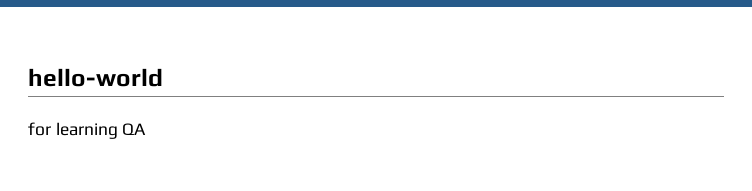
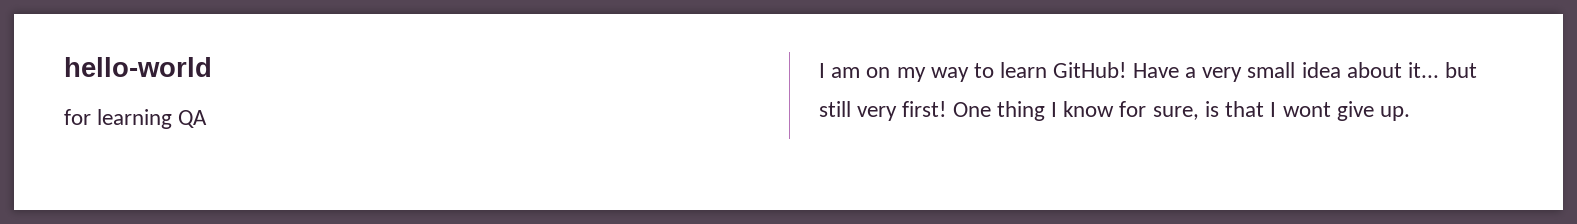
(147, 129) none -> [819,62,1478,82] [819,101,1410,121] // I am on my way to learn GitHub! Have a very small idea about it... but still very first! One thing I know for sure, is that I wont give up.

